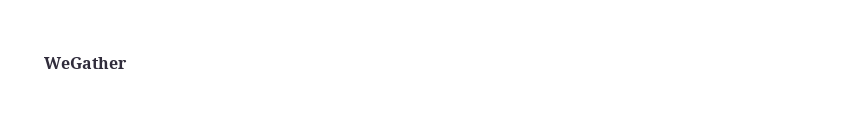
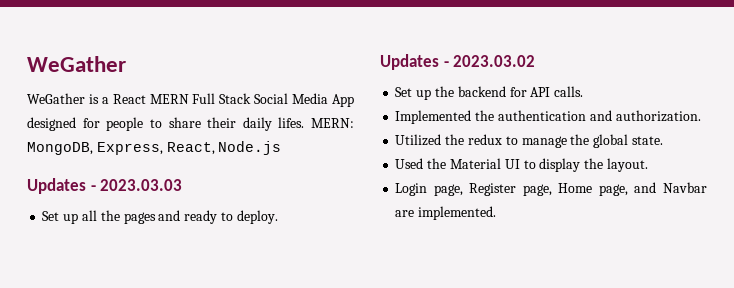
[44,57,127,69] WeGather -> [27,56,126,72] [27,93,354,107] [27,117,354,131] [27,141,282,155] [27,178,183,194] [42,210,278,224] [380,54,536,70] [395,86,584,100] [395,110,701,124] [395,134,663,148] [395,158,648,172] [395,182,707,196] [395,206,497,220] WeGather // WeGather is a React MERN Full Stack Social Media App designed for people to share their daily lifes. MERN: MongoDB, Express, React, Node.js // Updates - 2023.03.03 // Set up all the pages and ready to deploy. // Updates - 2023.03.02 // Set up the backend for API calls. // Implemented the authentication and authorization. // Utilized the redux to manage the global state. // Used the Material UI to display the layout. // Login page, Register page, Home page, and Navbar are implemented.

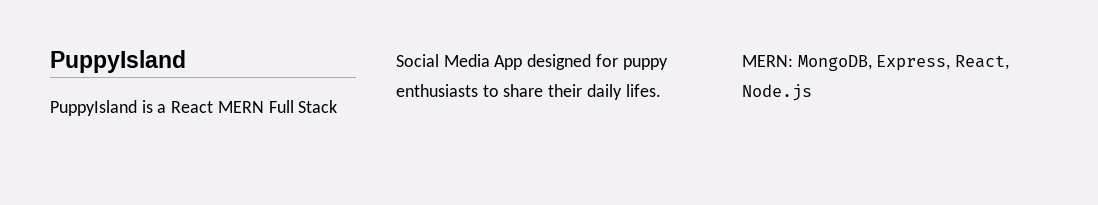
[27,56,126,72] [27,93,85,104] WeGather // WeGather -> [50,50,186,73] [50,100,137,116] PuppyIsland // PuppyIsland
[106,117,144,131] people -> [622,58,668,70] [396,84,478,97] puppy enthusiasts
[27,178,183,194] [42,210,278,224] [380,54,536,70] [395,86,584,100] [395,110,701,124] [395,134,663,148] [395,158,648,172] [395,182,707,196] [395,206,497,220] // Updates - 2023.03.03 // Set up all the pages and ready to deploy. // Updates - 2023.03.02 // Set up the backend for API calls. // Implemented the authentication and authorization. // Utilized the redux to manage the global state. // Used the Material UI to display the layout. // Login page, Register page, Home page, and Navbar are implemented. -> (812, 92) none

